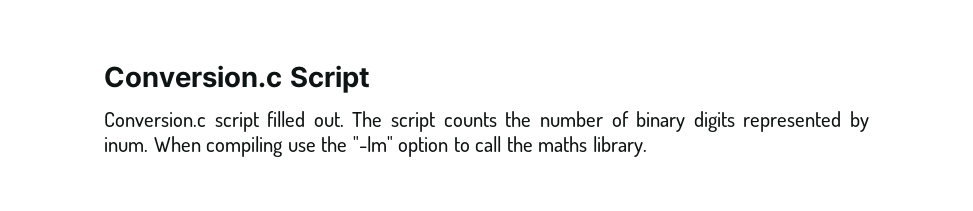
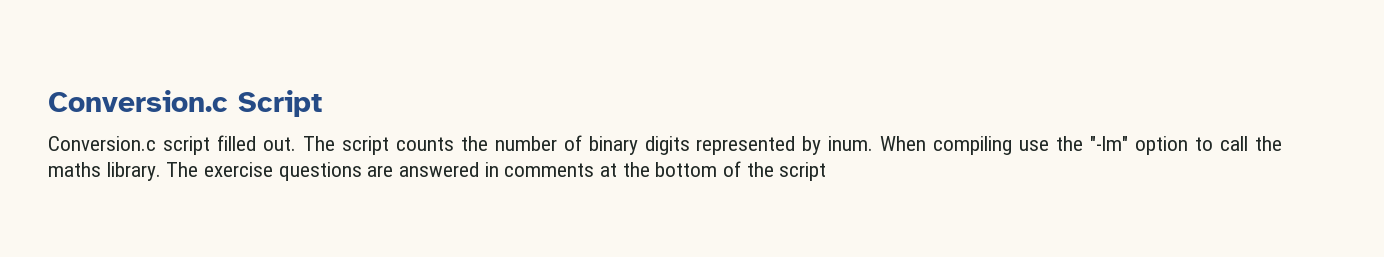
(647, 146) none -> [166,161,827,181] The exercise questions are answered in comments at the bottom of the script

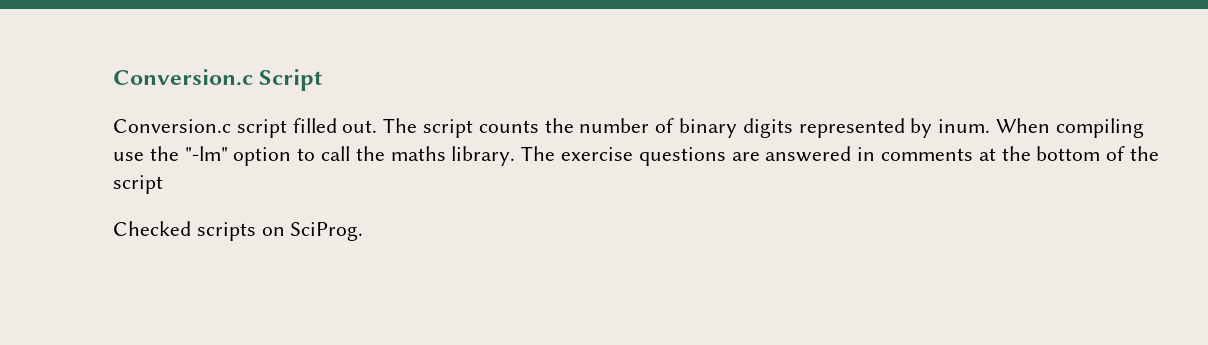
(827, 171) none -> [113,221,364,241] // Checked scripts on SciProg.

